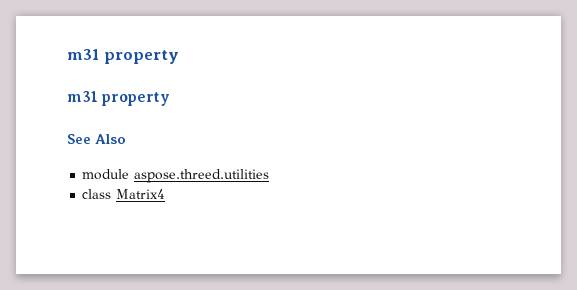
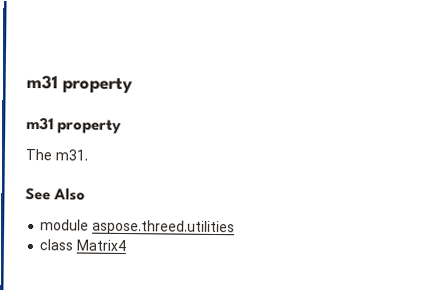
(171, 99) none -> [25,148,88,161] // The m31.

